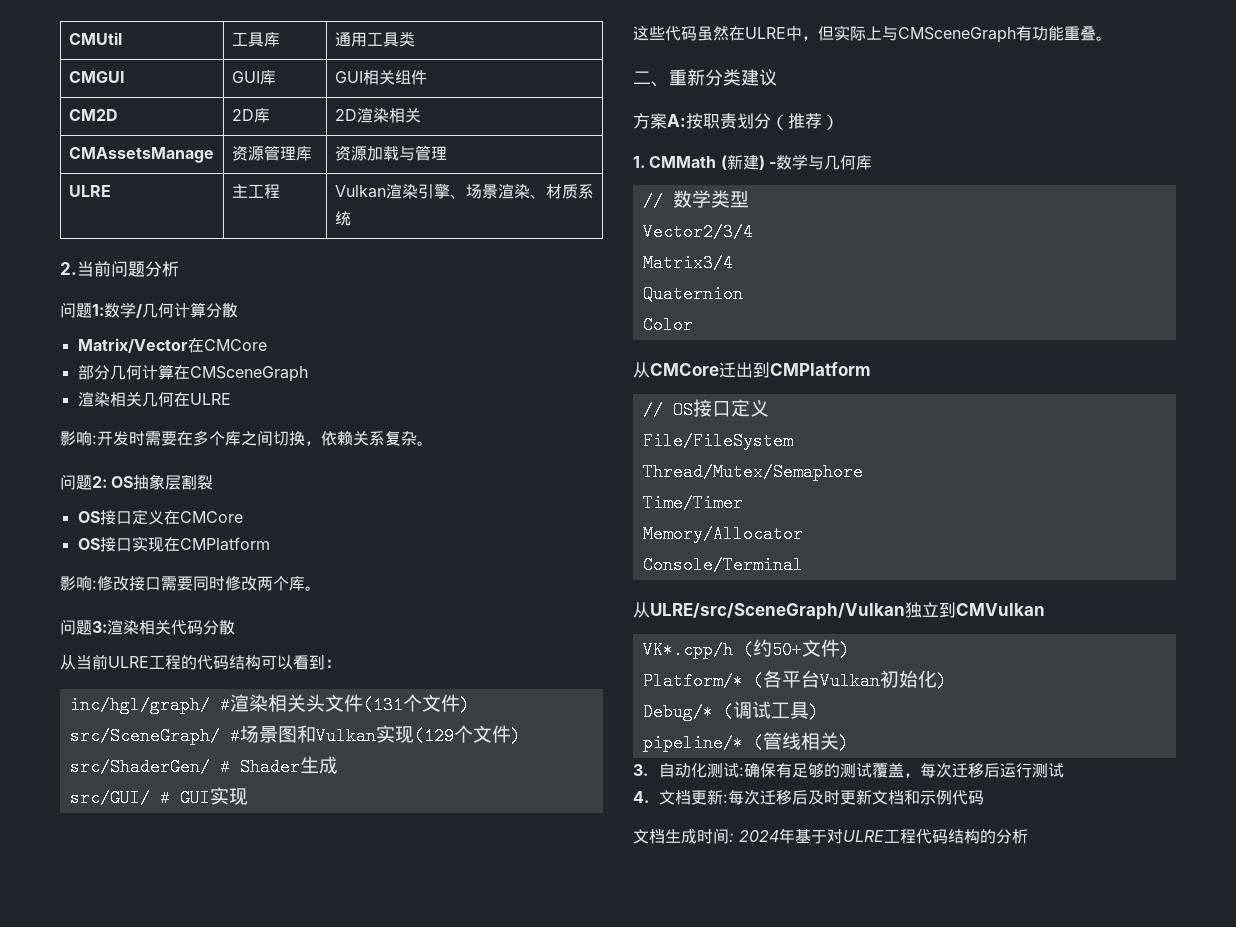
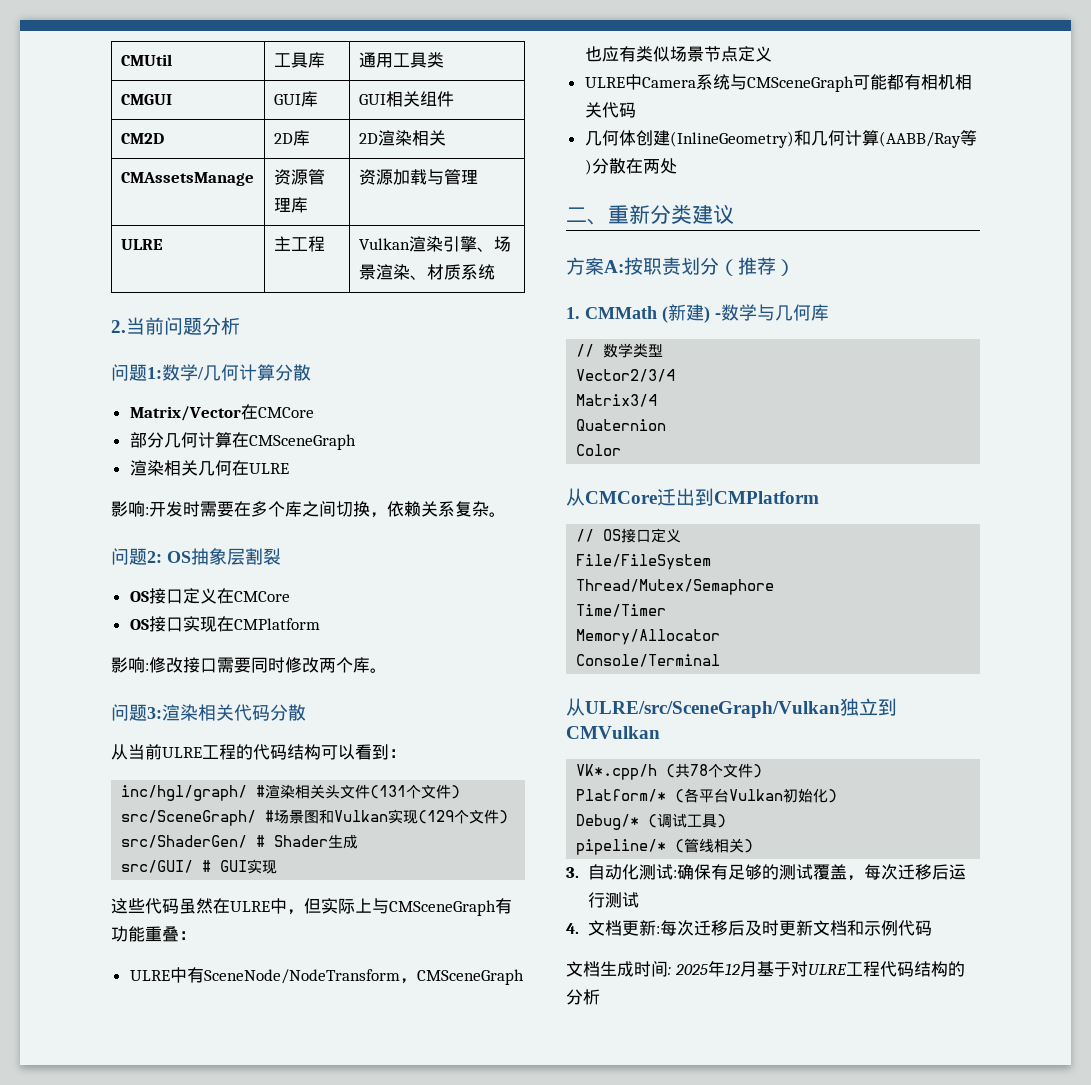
[1096,36,1112,41] 。 -> [179,931,196,940] [129,967,524,985] [584,46,772,62] [584,74,972,92] [584,102,636,118] [584,130,977,148] [584,158,677,175] ： // ULRE中有SceneNode/NodeTransform，CMSceneGraph也应有类似场景节点定义 // ULRE中Camera系统与CMSceneGraph可能都有相机相关代码 // 几何体创建(InlineGeometry)和几何计算(AABB/Ray等)分散在两处
[752,639,802,659] 约50+ -> [675,763,724,778] 共78个
[739,828,795,844] 2024年 -> [674,960,757,977] 2025年12月

